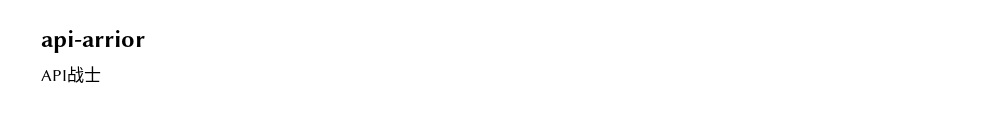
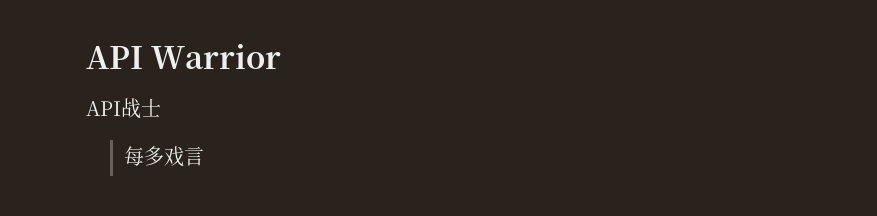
[41,30,145,53] api-arrior -> [86,44,282,69] API Warrior
(101, 74) none -> [123,146,204,167] // 每多戏言

